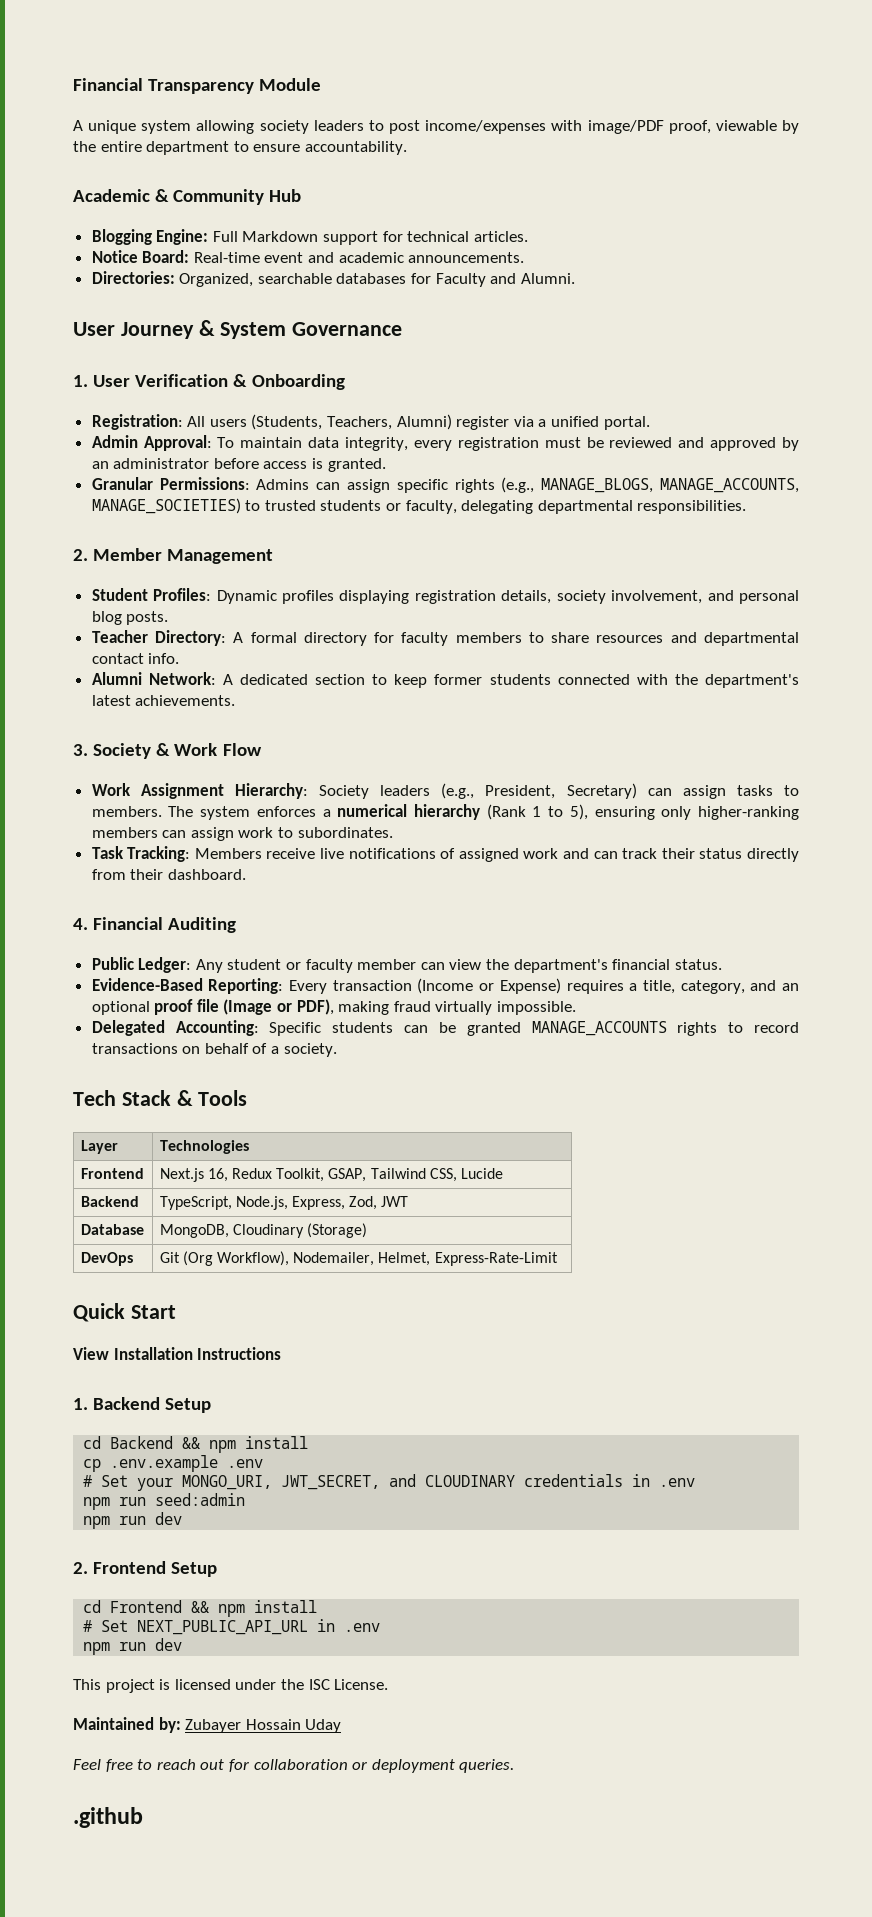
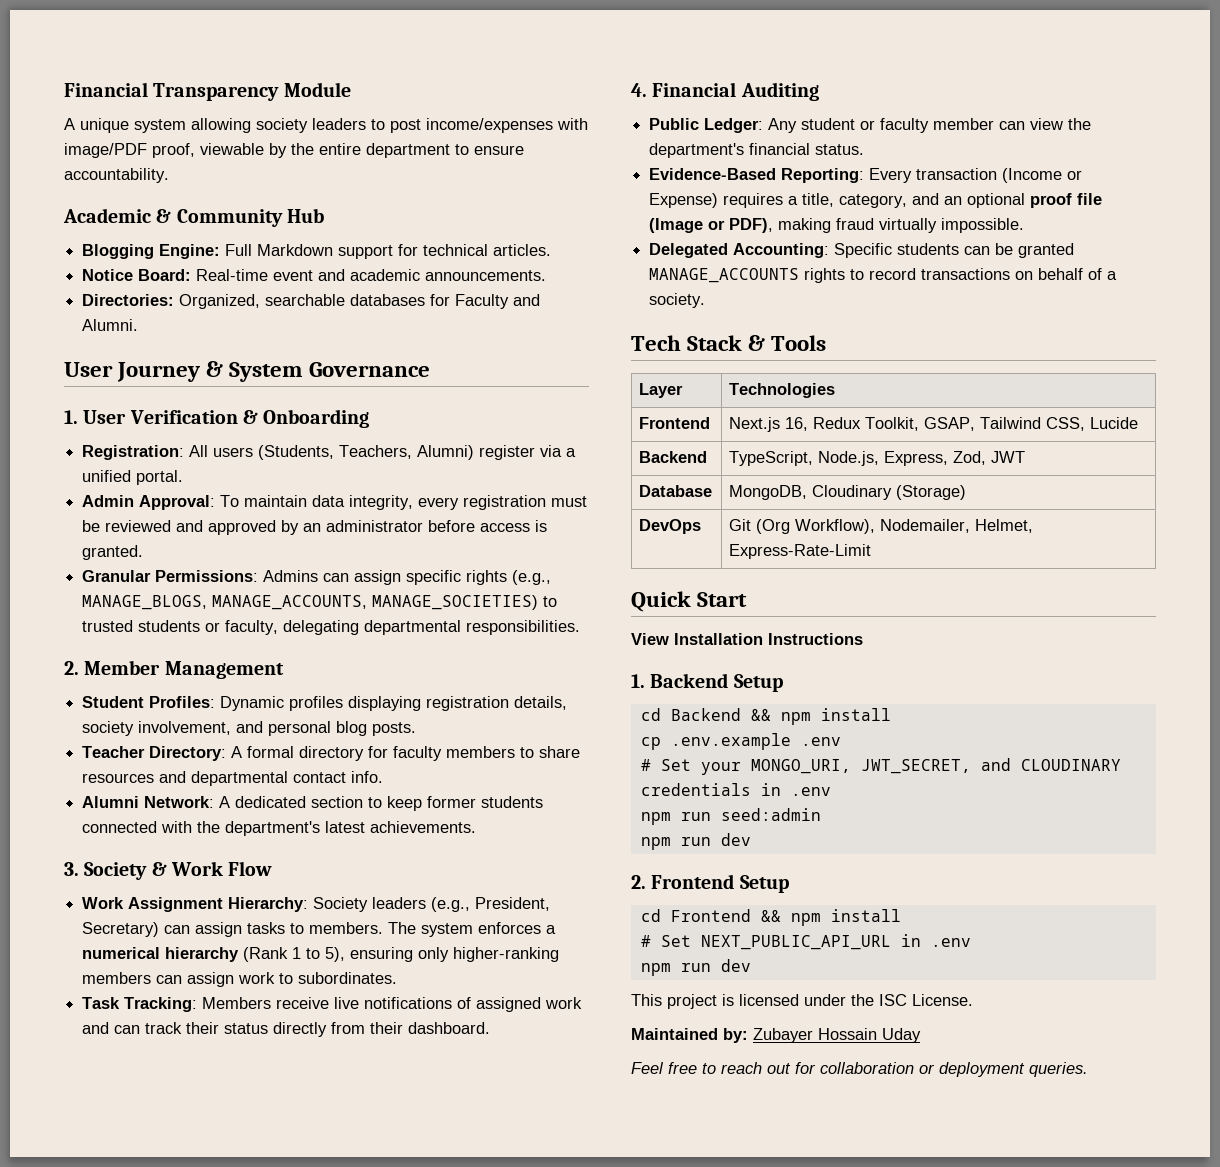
[73,1807,143,1828] // .github -> (1088, 1069) none

